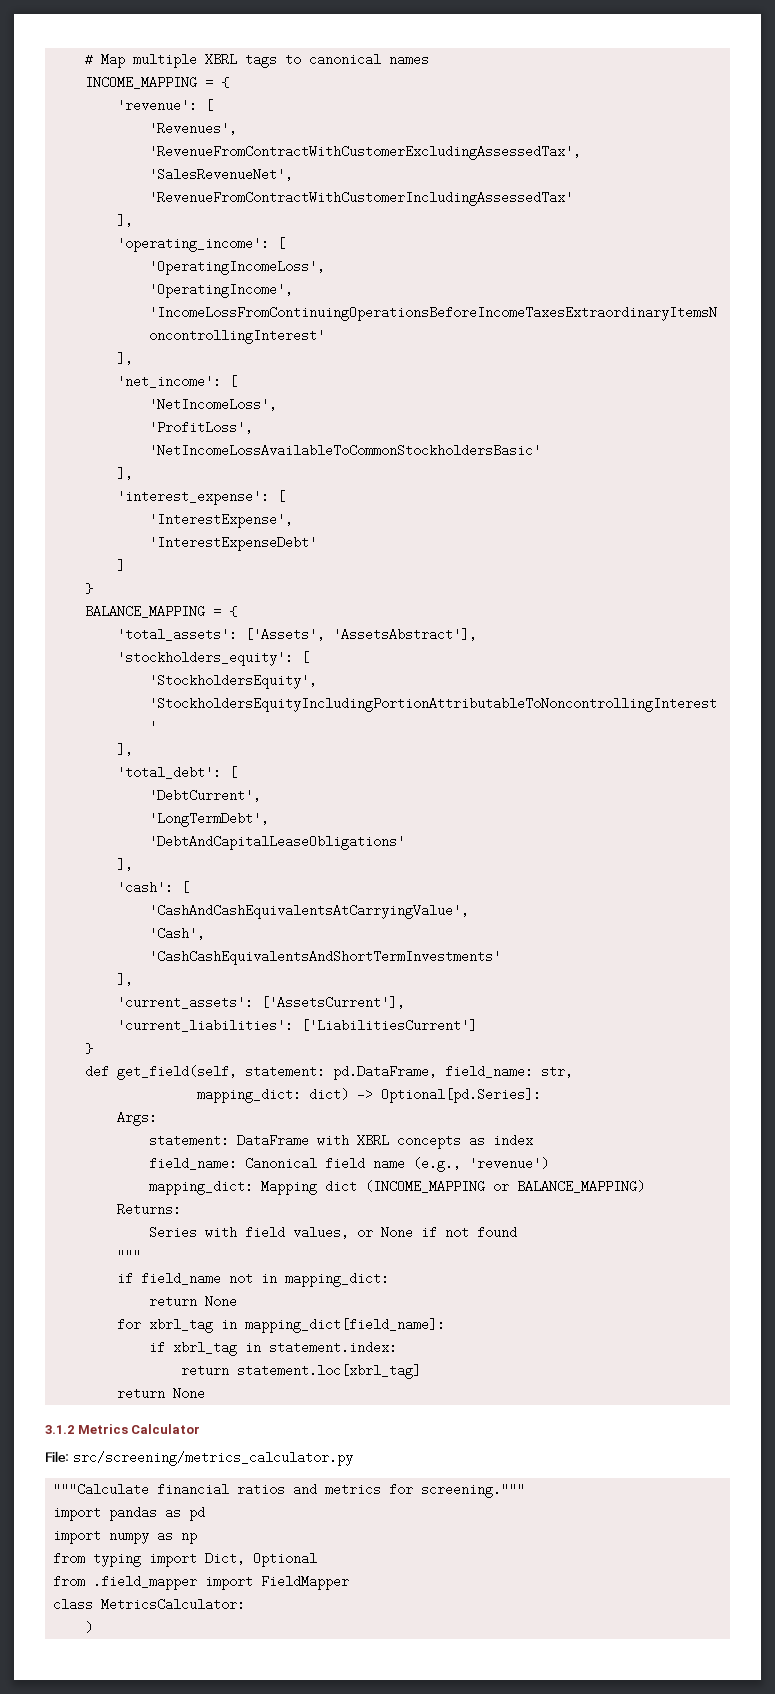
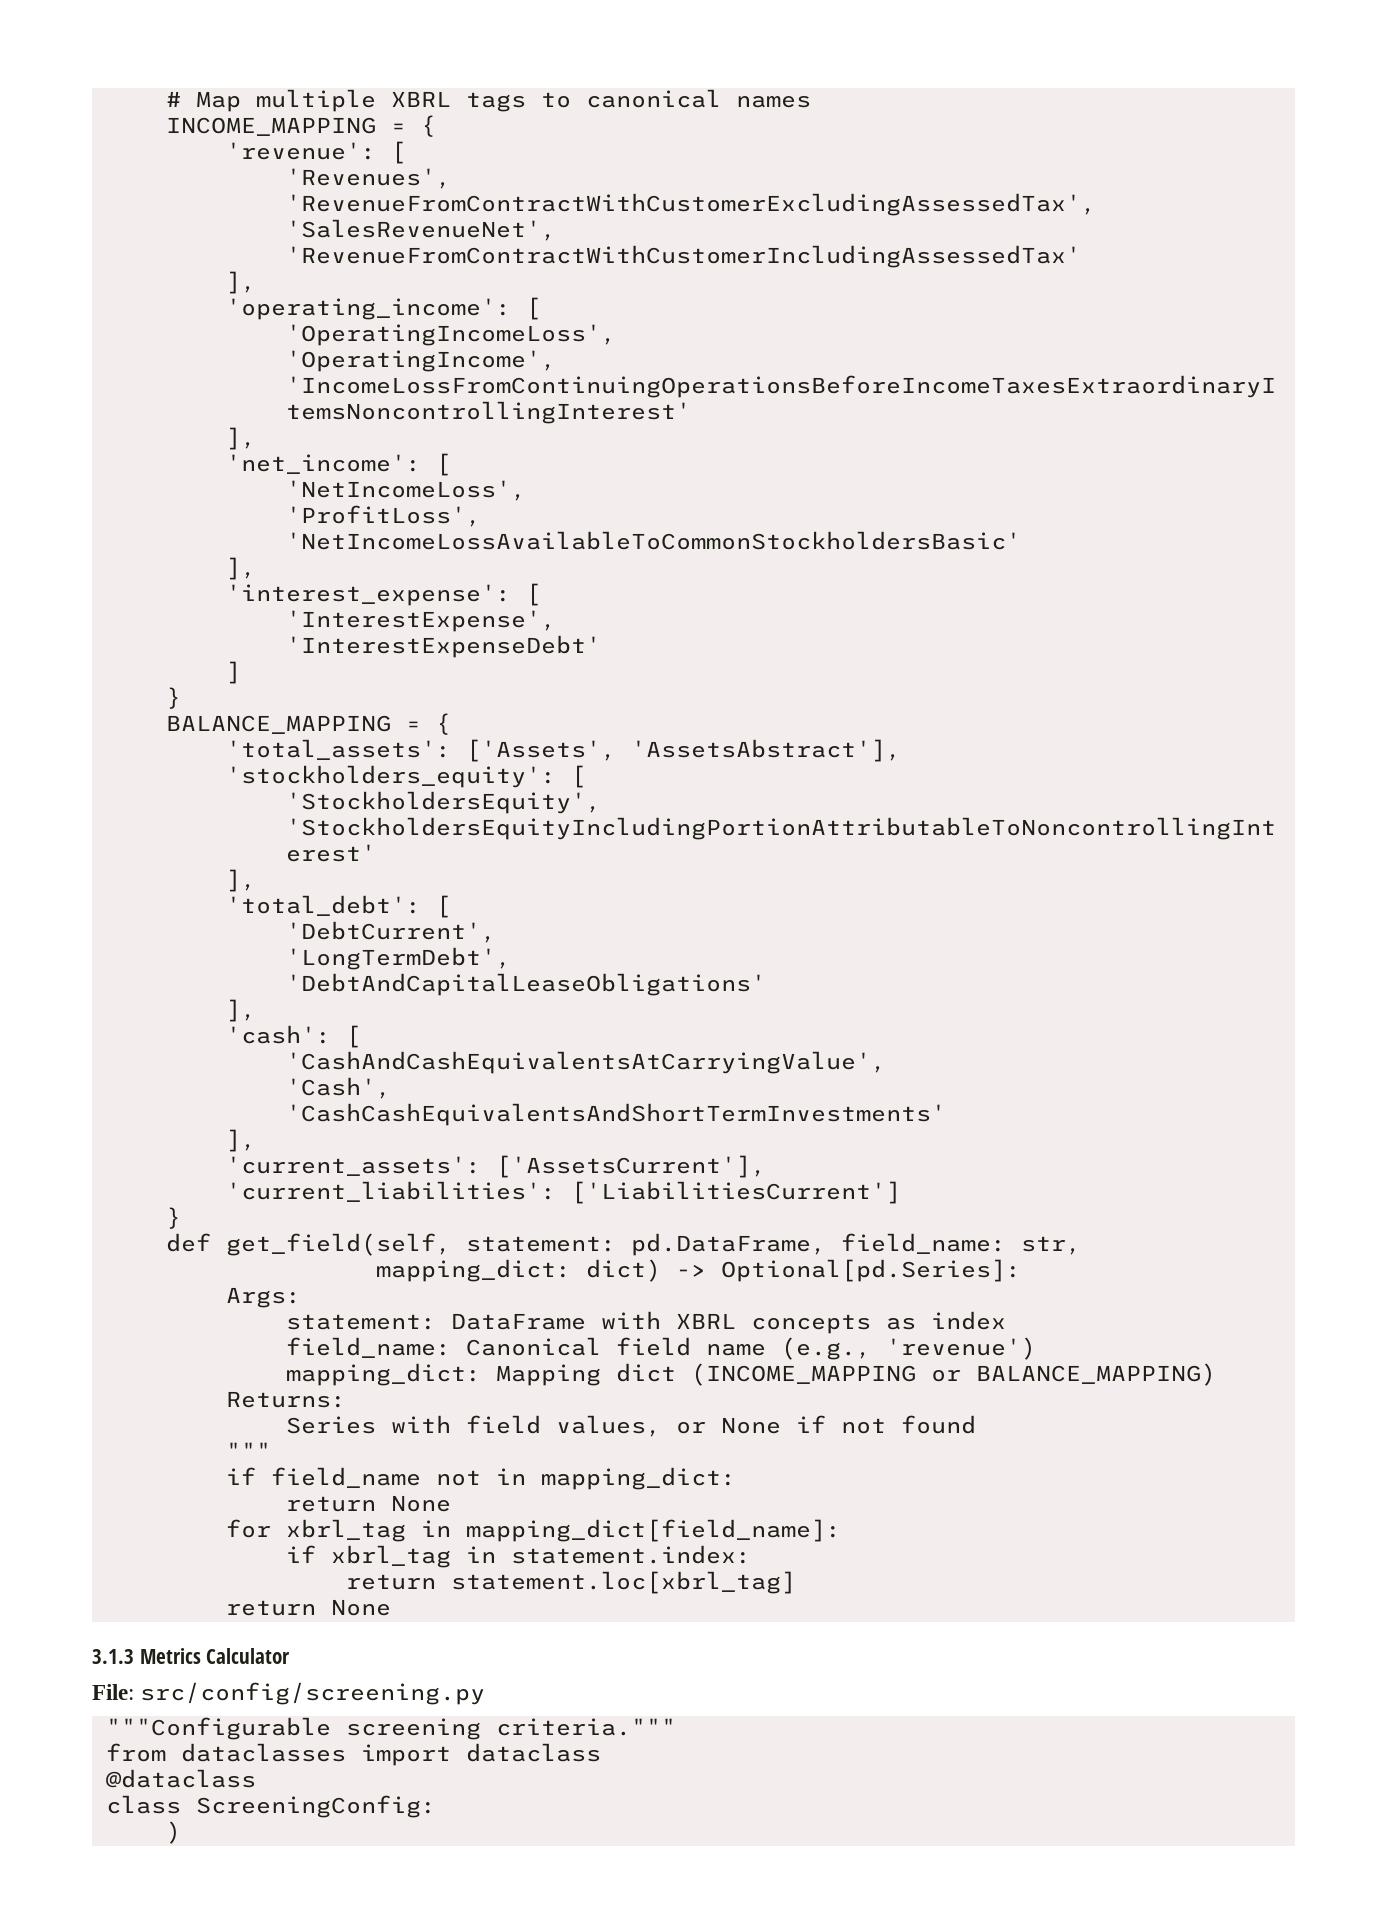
[45,1425,74,1434] 3.1.2 -> [92,1649,134,1664] 3.1.3
[72,1451,353,1466] [52,1483,525,1498] [52,1506,205,1521] [52,1529,197,1544] [52,1552,317,1567] [52,1575,349,1590] src/screening/metrics_calculator.py // """Calculate financial ratios and metrics for screening.""" // import pandas as pd // import numpy as np // from typing import Dict, Optional // from .field_mapper import FieldMapper -> [140,1682,486,1705] [105,1717,676,1740] [105,1743,601,1766] [105,1769,256,1788] src/config/screening.py // """Configurable screening criteria.""" // from dataclasses import dataclass // @dataclass
[100,1598,245,1611] MetricsCalculator: -> [195,1795,436,1818] ScreeningConfig:

